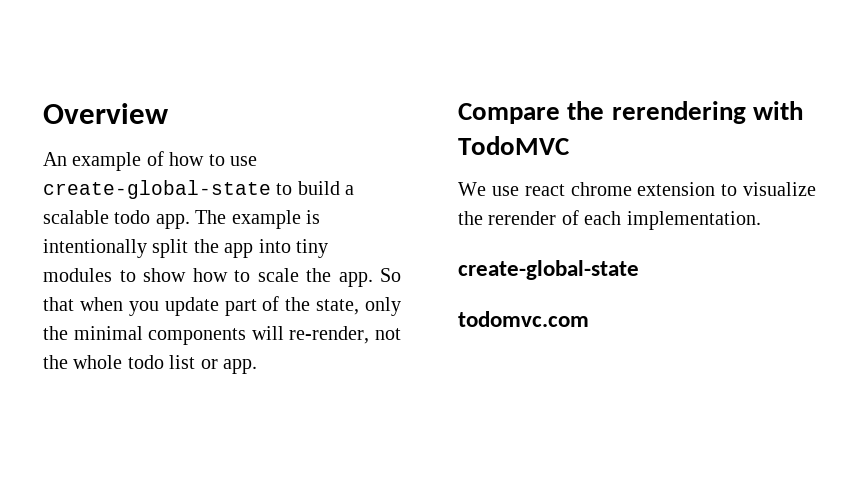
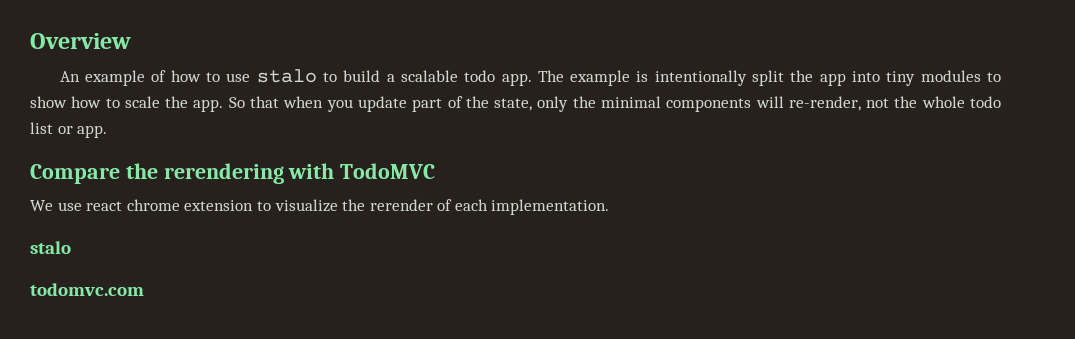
[43,180,271,199] create-global-state -> [256,69,317,83] stalo
[458,260,639,280] create-global-state -> [30,241,71,254] stalo

